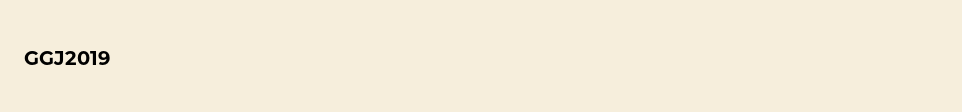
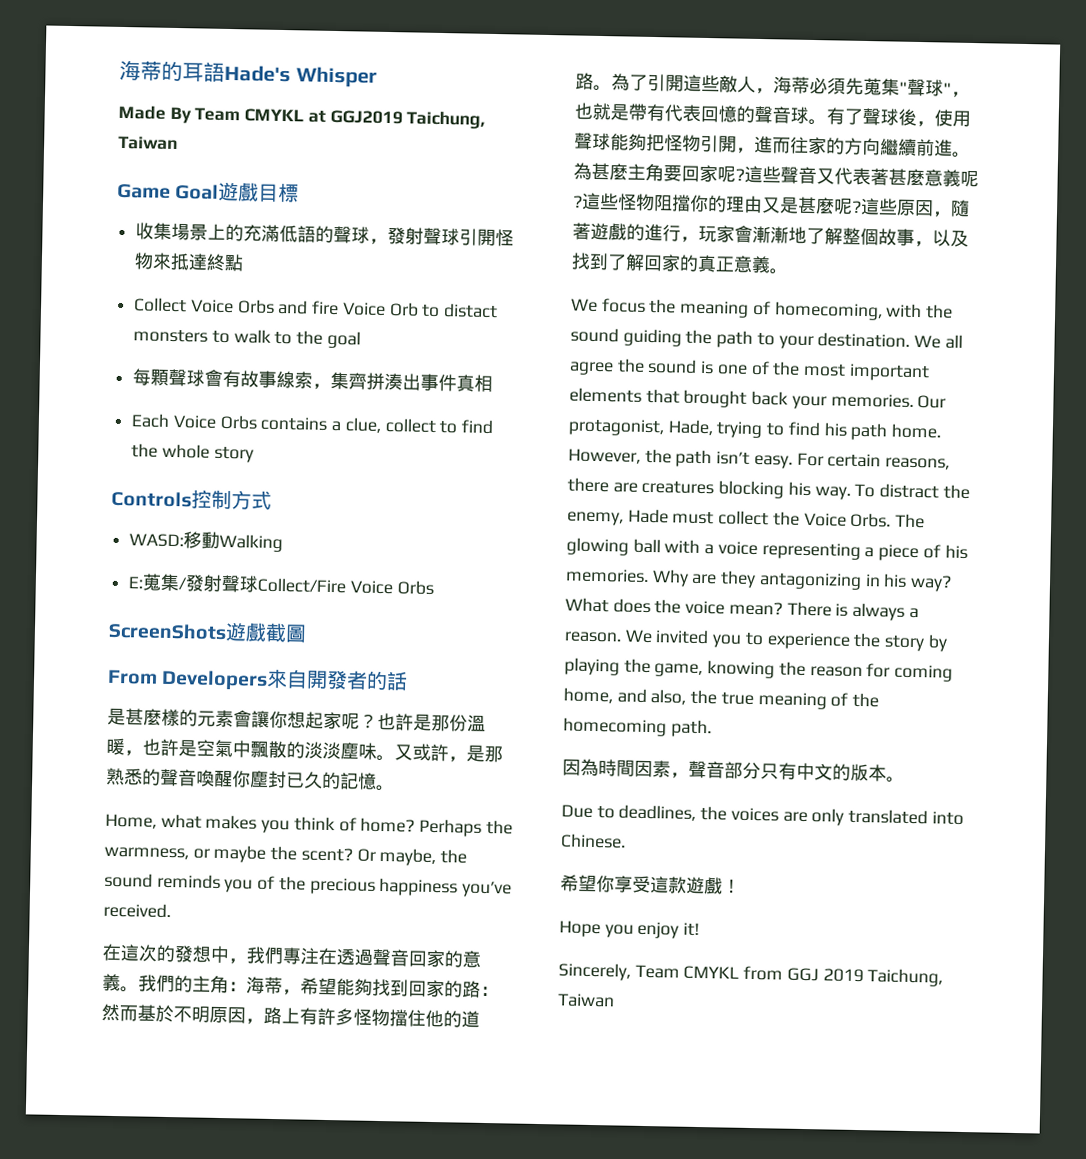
[24,51,110,65] GGJ2019 -> [119,59,377,88] [118,104,486,129] [118,135,178,151] [117,181,300,203] [135,222,515,247] [134,252,245,272] [133,297,499,319] [133,328,361,349] [132,368,494,393] [131,413,494,435] [131,443,254,463] [111,489,272,510] [129,531,284,553] [128,573,434,595] [108,622,307,643] [107,668,409,691] [107,707,486,732] [106,737,503,763] [106,767,395,792] [105,813,513,837] [104,844,468,867] [104,872,513,898] [103,902,171,919] [102,943,481,968] [102,973,499,998] [101,1003,480,1028] [575,72,970,98] [574,102,971,128] [574,132,971,158] [573,162,979,188] [573,192,970,218] [572,222,969,248] [571,252,788,275] [571,298,954,321] [570,327,963,350] [569,358,930,382] [569,387,947,410] [568,418,942,441] [568,448,951,470] [567,477,970,500] [567,508,926,529] [566,537,968,562] [565,568,953,592] [565,597,919,621] [564,629,948,652] [564,657,954,682] [563,687,880,710] [563,717,712,738] [562,758,905,783] [561,804,964,826] [560,833,626,849] [560,874,741,895] [559,920,701,939] [558,962,944,987] [557,993,615,1008] 海蒂的耳語Hade's Whisper // Made By Team CMYKL at GGJ2019 Taichung, Taiwan // Game Goal遊戲目標 // 收集場景上的充滿低語的聲球，發射聲球引開怪物來抵達終點 // Collect Voice Orbs and fire Voice Orb to distact monsters to walk to the goal // 每顆聲球會有故事線索，集齊拼湊出事件真相 // Each Voice Orbs contains a clue, collect to find the whole story // Controls控制方式 // WASD:移動Walking // E:蒐集/發射聲球Collect/Fire Voice Orbs // ScreenShots遊戲截圖 // From Developers來自開發者的話 // 是甚麼樣的元素會讓你想起家呢？也許是那份溫暖，也許是空氣中飄散的淡淡塵味。又或許，是那熟悉的聲音喚醒你塵封已久的記憶。 // Home, what makes you think of home? Perhaps the warmness, or maybe the scent? Or maybe, the sound reminds you of the precious happiness you’ve received. // 在這次的發想中，我們專注在透過聲音回家的意義。我們的主角：海蒂，希望能夠找到回家的路：然而基於不明原因，路上有許多怪物擋住他的道路。為了引開這些敵人，海蒂必須先蒐集"聲球"，也就是帶有代表回憶的聲音球。有了聲球後，使用聲球能夠把怪物引開，進而往家的方向繼續前進。為甚麼主角要回家呢?這些聲音又代表著甚麼意義呢?這些怪物阻擋你的理由又是甚麼呢?這些原因，隨著遊戲的進行，玩家會漸漸地了解整個故事，以及找到了解回家的真正意義。 // We focus the meaning of homecoming, with the sound guiding the path to your destination. We all agree the sound is one of the most important elements that brought back your memories. Our protagonist, Hade, trying to find his path home. However, the path isn’t easy. For certain reasons, there are creatures blocking his way. To distract the enemy, Hade must collect the Voice Orbs. The glowing ball with a voice representing a piece of his memories. Why are they antagonizing in his way? What does the voice mean? There is always a reason. We invited you to experience the story by playing the game, knowing the reason for coming home, and also, the true meaning of the homecoming path. // 因為時間因素，聲音部分只有中文的版本。 // Due to deadlines, the voices are only translated into Chinese. // 希望你享受這款遊戲！ // Hope you enjoy it! // Sincerely, Team CMYKL from GGJ 2019 Taichung, Taiwan

